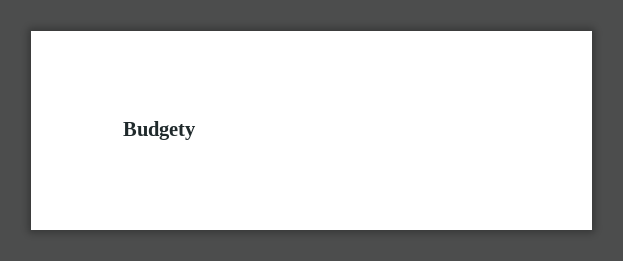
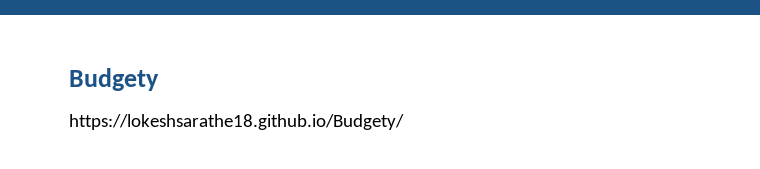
(196, 130) none -> [69,114,404,130] // https://lokeshsarathe18.github.io/Budgety/

